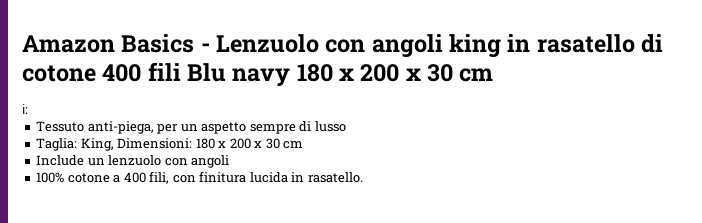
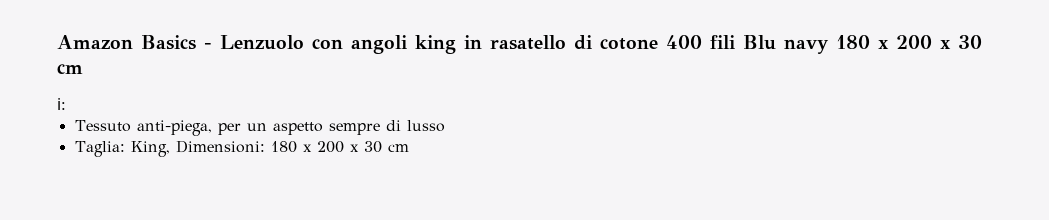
[36,155,230,168] [36,171,363,184] // Include un lenzuolo con angoli // 100% cotone a 400 fili, con finitura lucida in rasatello. -> (409, 148) none

